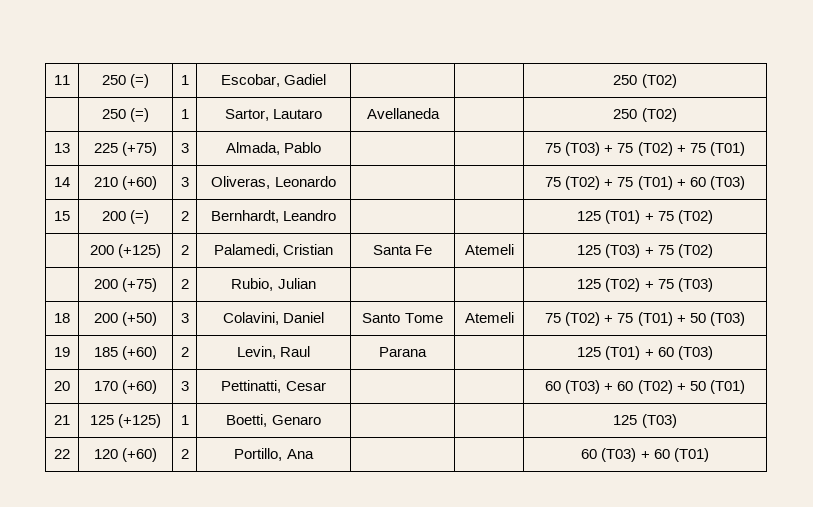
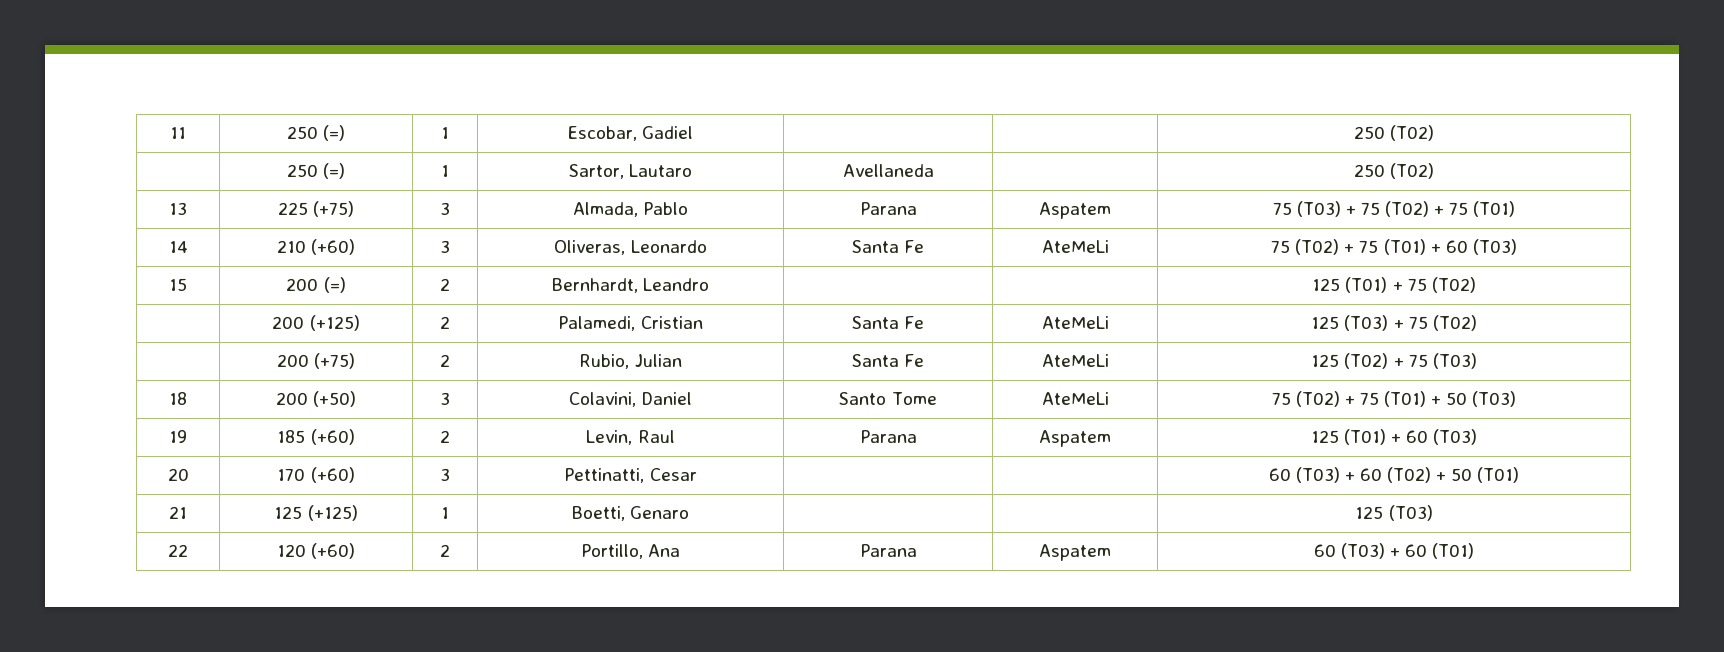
(322, 147) | -> [859,202,917,215] [1039,202,1111,219] Parana | Aspatem
(336, 181) | -> [851,240,925,253] [1041,240,1109,253] Santa Fe | AteMeLi
[464,244,514,255] Atemeli -> [1041,316,1109,329] AteMeLi
(316, 283) | -> [851,354,925,367] [1041,354,1109,367] Santa Fe | AteMeLi
[464,312,514,323] Atemeli -> [1041,392,1109,405] AteMeLi
(427, 352) none -> [1039,430,1111,447] Aspatem
(314, 454) | -> [859,544,917,557] [1039,544,1111,561] Parana | Aspatem

